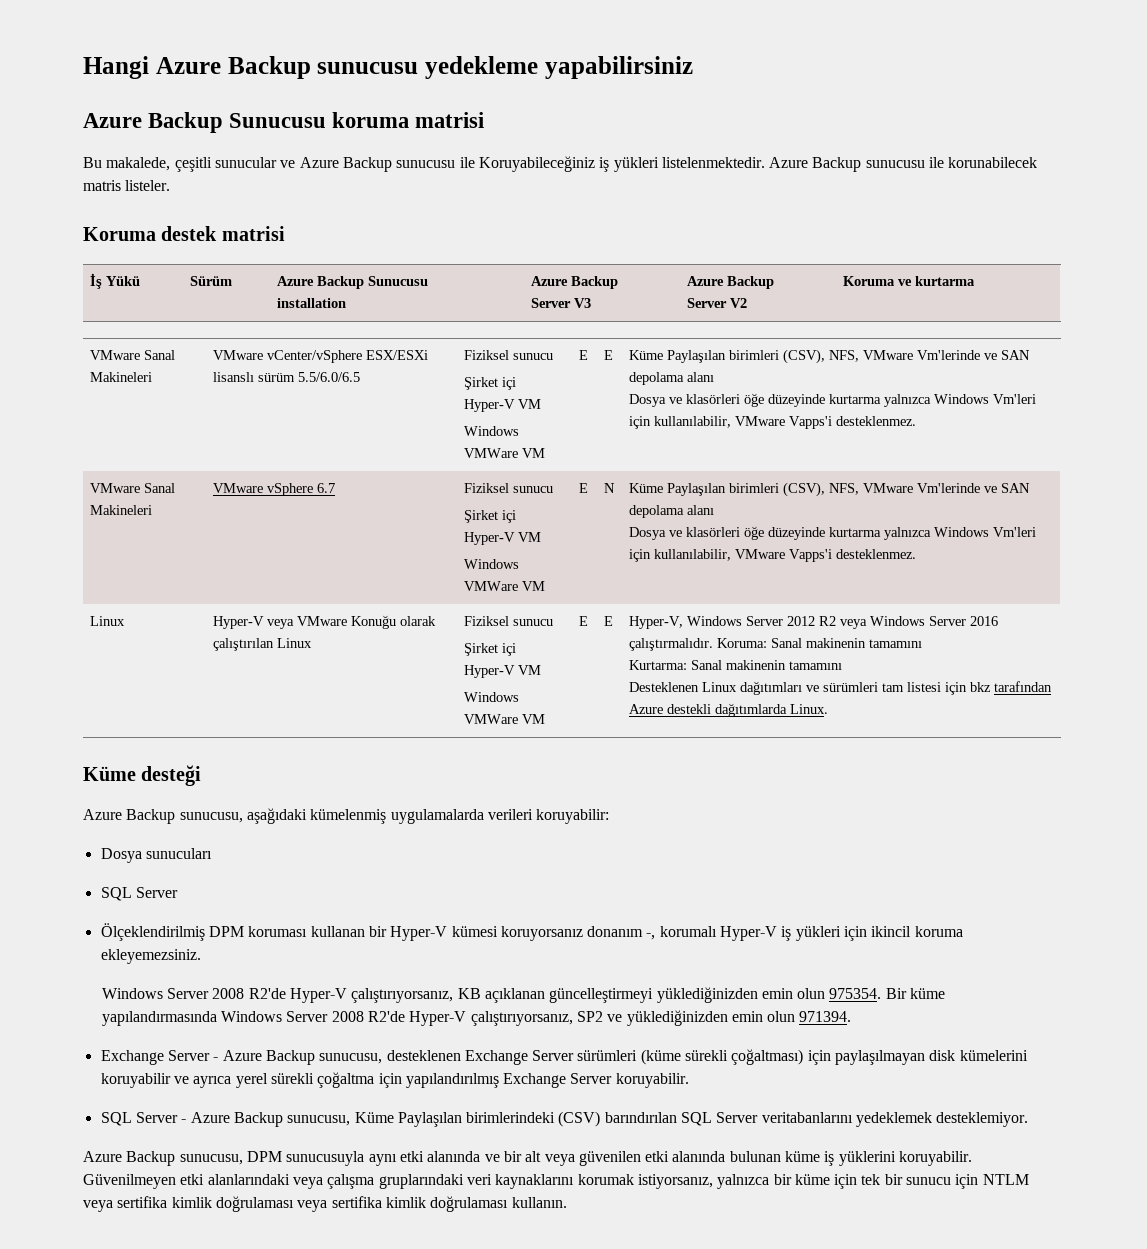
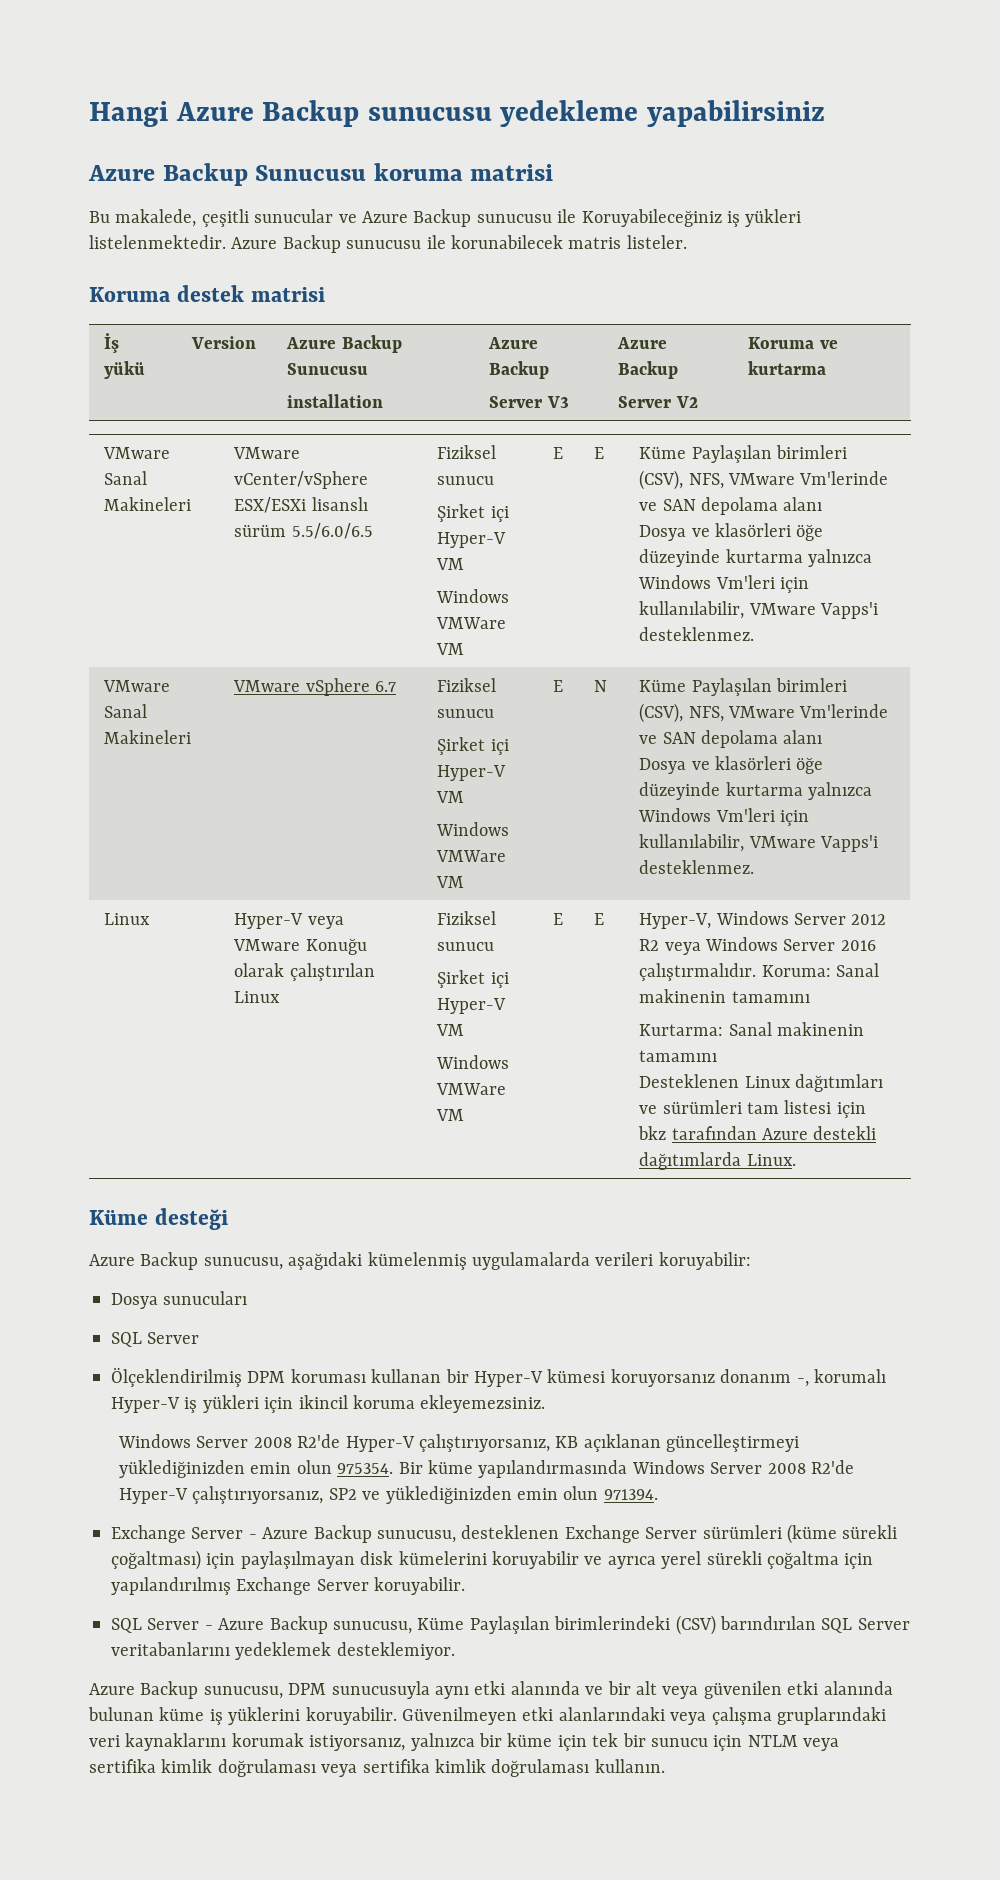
[106,276,141,286] [190,276,233,286] Yükü | Sürüm -> [104,361,146,379] [191,336,257,349] yükü | Version

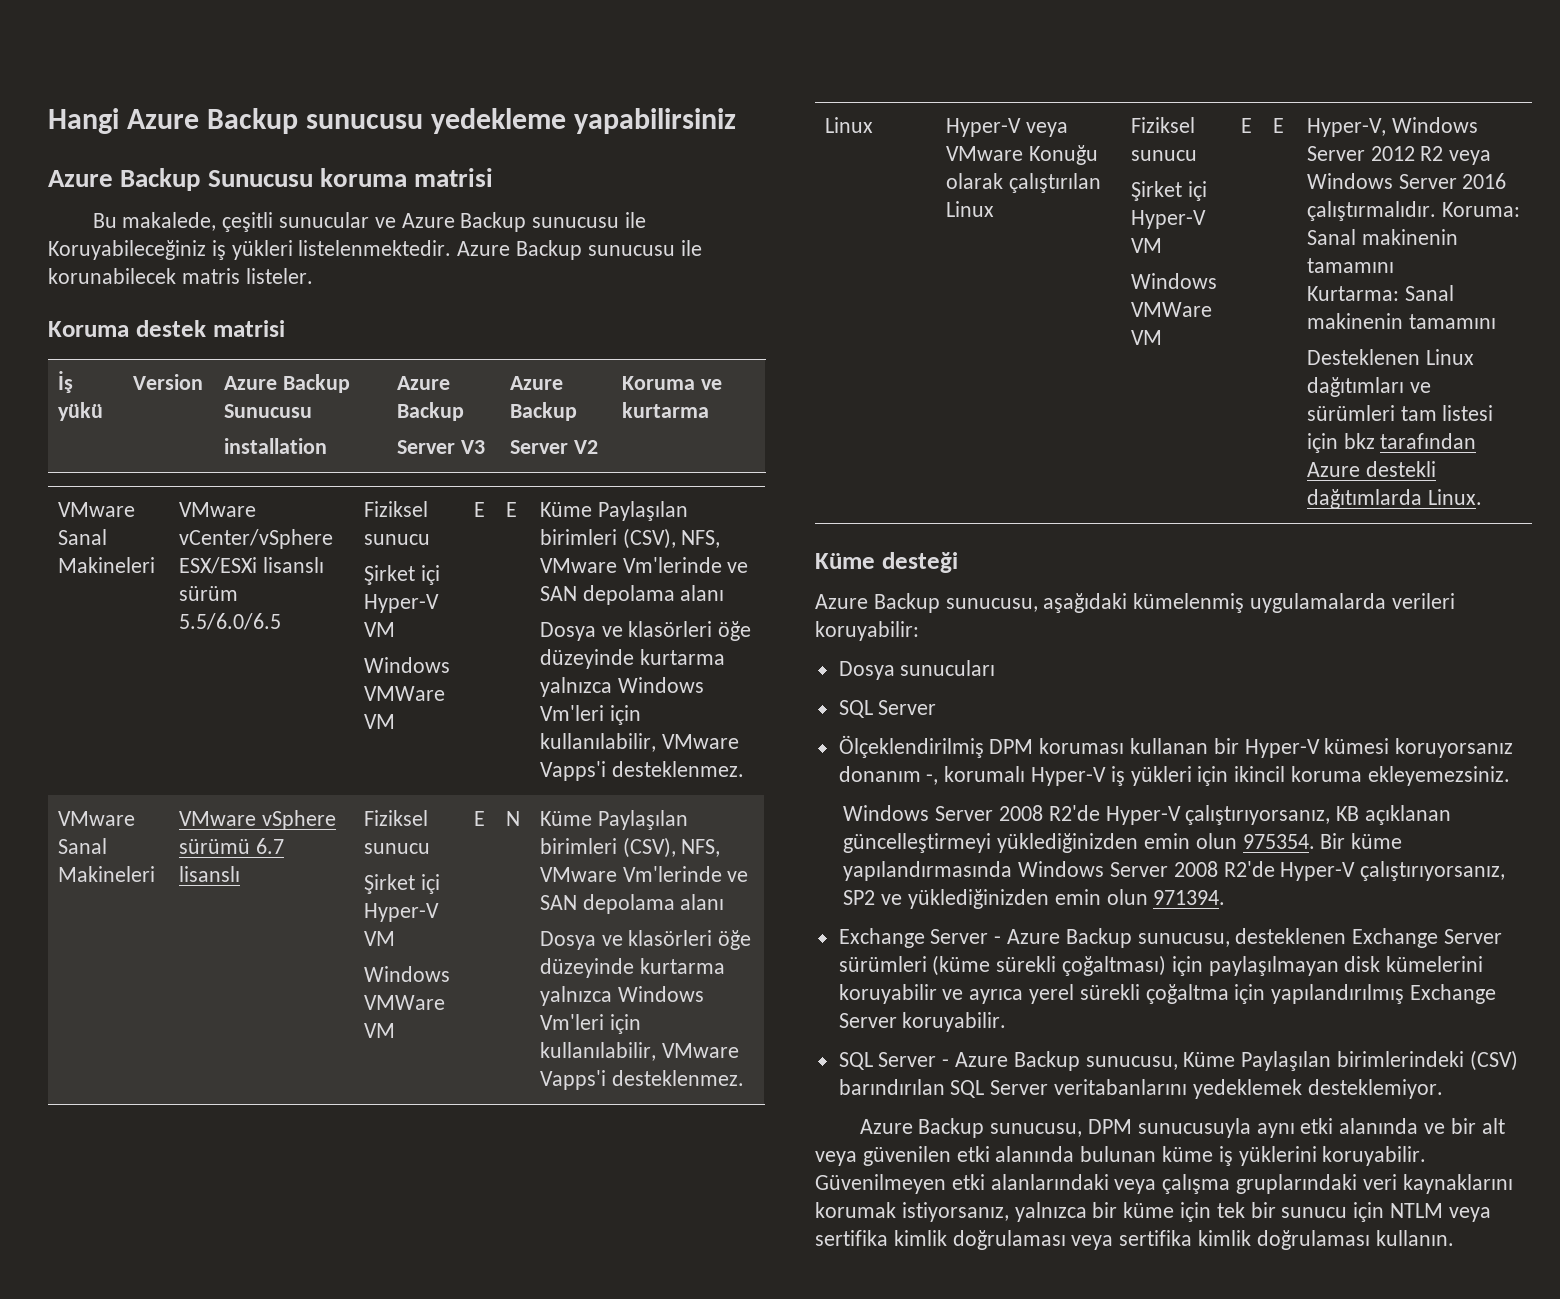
(370, 687) none -> [178,839,250,854] sürümü
(397, 686) none -> [178,866,240,882] lisanslı

